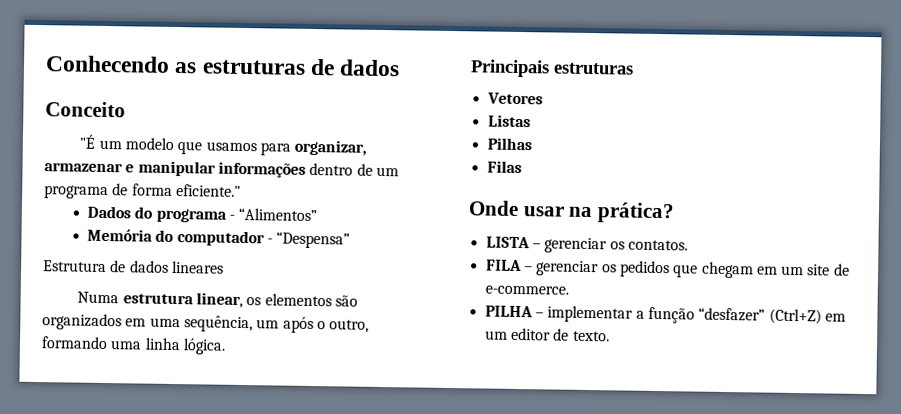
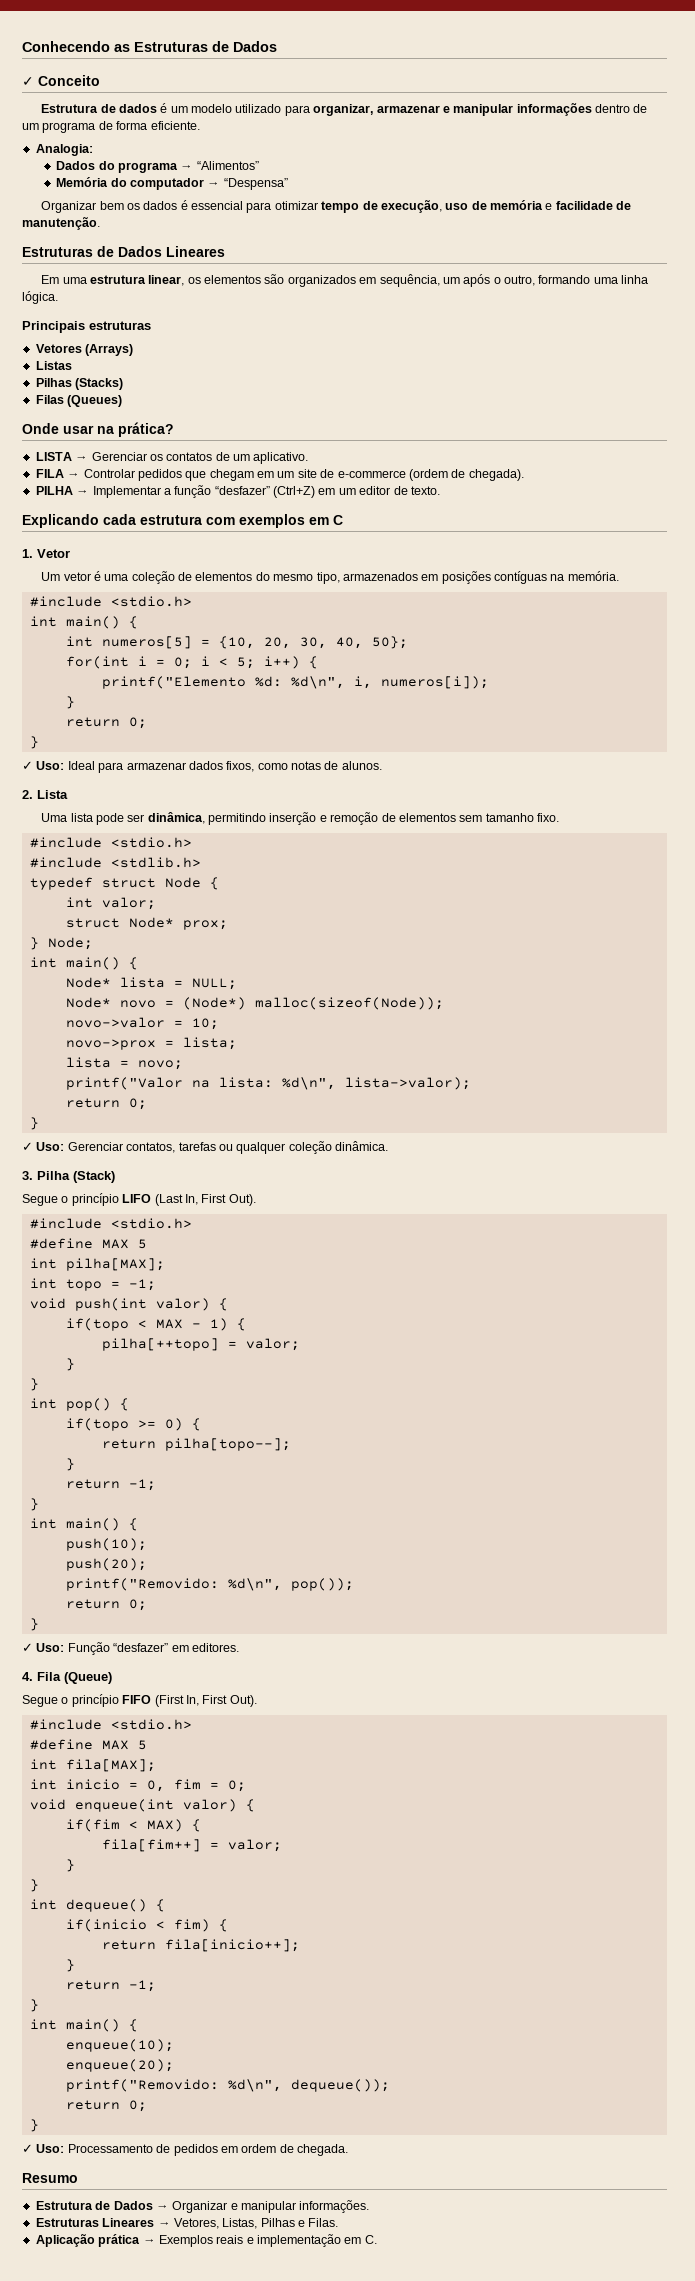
[201,58,401,77] [45,101,126,118] [79,134,257,155] estruturas de dados // Conceito // "É um modelo que usamos -> [134,41,277,52] [22,75,100,86] [41,103,282,113] Estruturas de Dados // ✓ Conceito // Estrutura de dados é um modelo utilizado
[175,184,241,197] eficiente." -> [150,121,200,130] [35,144,93,156] eficiente. // Analogia:
[228,214,235,220] - -> [180,165,194,170] →
[266,238,273,244] - -> [207,182,221,187] →
[43,260,224,274] [77,291,120,304] Estrutura de dados lineares // Numa -> [41,200,632,213] [22,217,100,230] [22,246,225,257] [41,275,87,284] Organizar bem os dados é essencial para otimizar tempo de execução, uso de memória e facilidade de manutenção. // Estruturas de Dados Lineares // Em uma
[149,317,181,328] uma -> (377, 280) none
(543, 98) none -> [85,344,134,356] (Arrays)
(533, 144) none -> [75,378,124,390] (Stacks)
(522, 167) none -> [67,395,123,407] (Queues)
[531,237,688,254] [485,259,617,277] – gerenciar os contatos. // FILA – gerenciar os -> [75,452,309,464] [35,469,135,478] → Gerenciar os contatos de um aplicativo. // FILA → Controlar
[484,285,569,295] e-commerce. -> [337,469,524,481] e-commerce (ordem de chegada).
[534,305,634,323] – implementar -> [76,486,161,498] → Implementar
(610, 336) none -> [22,514,343,528] [22,549,70,558] [41,571,619,584] [29,596,192,607] [29,616,138,629] [65,636,408,649] [65,656,318,669] [101,676,489,689] [65,696,75,709] [65,717,147,729] [29,736,39,749] [22,761,382,773] [22,790,68,799] [41,812,560,825] [29,837,192,848] [29,857,201,868] [29,877,219,890] [65,897,156,910] [65,917,228,930] [29,937,93,950] [29,957,138,970] [65,977,237,990] [65,997,444,1010] [65,1017,219,1030] [65,1037,237,1050] [65,1057,183,1070] [65,1077,471,1090] [65,1098,147,1110] [29,1117,39,1130] [22,1141,388,1154] [22,1171,115,1183] [22,1193,256,1206] [29,1218,192,1229] [29,1238,147,1249] [29,1258,165,1271] [29,1278,156,1291] [29,1298,228,1311] [65,1318,246,1331] [101,1338,300,1351] [65,1358,75,1371] [29,1378,39,1391] [29,1398,129,1411] [65,1418,201,1431] [101,1438,291,1451] [65,1458,75,1471] [65,1479,156,1491] [29,1498,39,1511] [29,1518,138,1531] [65,1538,147,1551] [65,1558,147,1571] [65,1578,354,1591] [65,1599,147,1611] [29,1618,39,1631] [22,1642,239,1655] [22,1672,112,1684] [22,1694,257,1707] [29,1719,192,1730] [29,1739,147,1750] [29,1759,156,1772] [29,1779,246,1792] [29,1799,255,1812] [65,1819,201,1832] [101,1839,282,1852] [65,1859,75,1872] [29,1879,39,1892] [29,1899,165,1912] [65,1919,228,1932] [101,1939,300,1952] [65,1959,75,1972] [65,1980,156,1992] [29,1999,39,2012] [29,2019,138,2032] [65,2039,174,2052] [65,2059,174,2072] [65,2079,390,2092] [65,2100,147,2112] [29,2119,39,2132] [22,2144,348,2156] [22,2173,78,2183] [35,2200,370,2213] [35,2218,339,2229] [35,2234,377,2247] // Explicando cada estrutura com exemplos em C // 1. Vetor // Um vetor é uma coleção de elementos do mesmo tipo, armazenados em posições contíguas na memória. // #include <stdio.h> // int main() { // int numeros[5] = {10, 20, 30, 40, 50}; // for(int i = 0; i < 5; i++) { // printf("Elemento %d: %d\n", i, numeros[i]); // } // return 0; // } // ✓ Uso: Ideal para armazenar dados fixos, como notas de alunos. // 2. Lista // Uma lista pode ser dinâmica, permitindo inserção e remoção de elementos sem tamanho fixo. // #include <stdio.h> // #include <stdlib.h> // typedef struct Node { // int valor; // struct Node* prox; // } Node; // int main() { // Node* lista = NULL; // Node* novo = (Node*) malloc(sizeof(Node)); // novo->valor = 10; // novo->prox = lista; // lista = novo; // printf("Valor na lista: %d\n", lista->valor); // return 0; // } // ✓ Uso: Gerenciar contatos, tarefas ou qualquer coleção dinâmica. // 3. Pilha (Stack) // Segue o princípio LIFO (Last In, First Out). // #include <stdio.h> // #define MAX 5 // int pilha[MAX]; // int topo = -1; // void push(int valor) { // if(topo < MAX - 1) { // pilha[++topo] = valor; // } // } // int pop() { // if(topo >= 0) { // return pilha[topo--]; // } // return -1; // } // int main() { // push(10); // push(20); // printf("Removido: %d\n", pop()); // return 0; // } // ✓ Uso: Função “desfazer” em editores. // 4. Fila (Queue) // Segue o princípio FIFO (First In, First Out). // #include <stdio.h> // #define MAX 5 // int fila[MAX]; // int inicio = 0, fim = 0; // void enqueue(int valor) { // if(fim < MAX) { // fila[fim++] = valor; // } // } // int dequeue() { // if(inicio < fim) { // return fila[inicio++]; // } // return -1; // } // int main() { // enqueue(10); // enqueue(20); // printf("Removido: %d\n", dequeue()); // return 0; // } // ✓ Uso: Processamento de pedidos em ordem de chegada. // Resumo // Estrutura de Dados → Organizar e manipular informações. // Estruturas Lineares → Vetores, Listas, Pilhas e Filas. // Aplicação prática → Exemplos reais e implementação em C.

